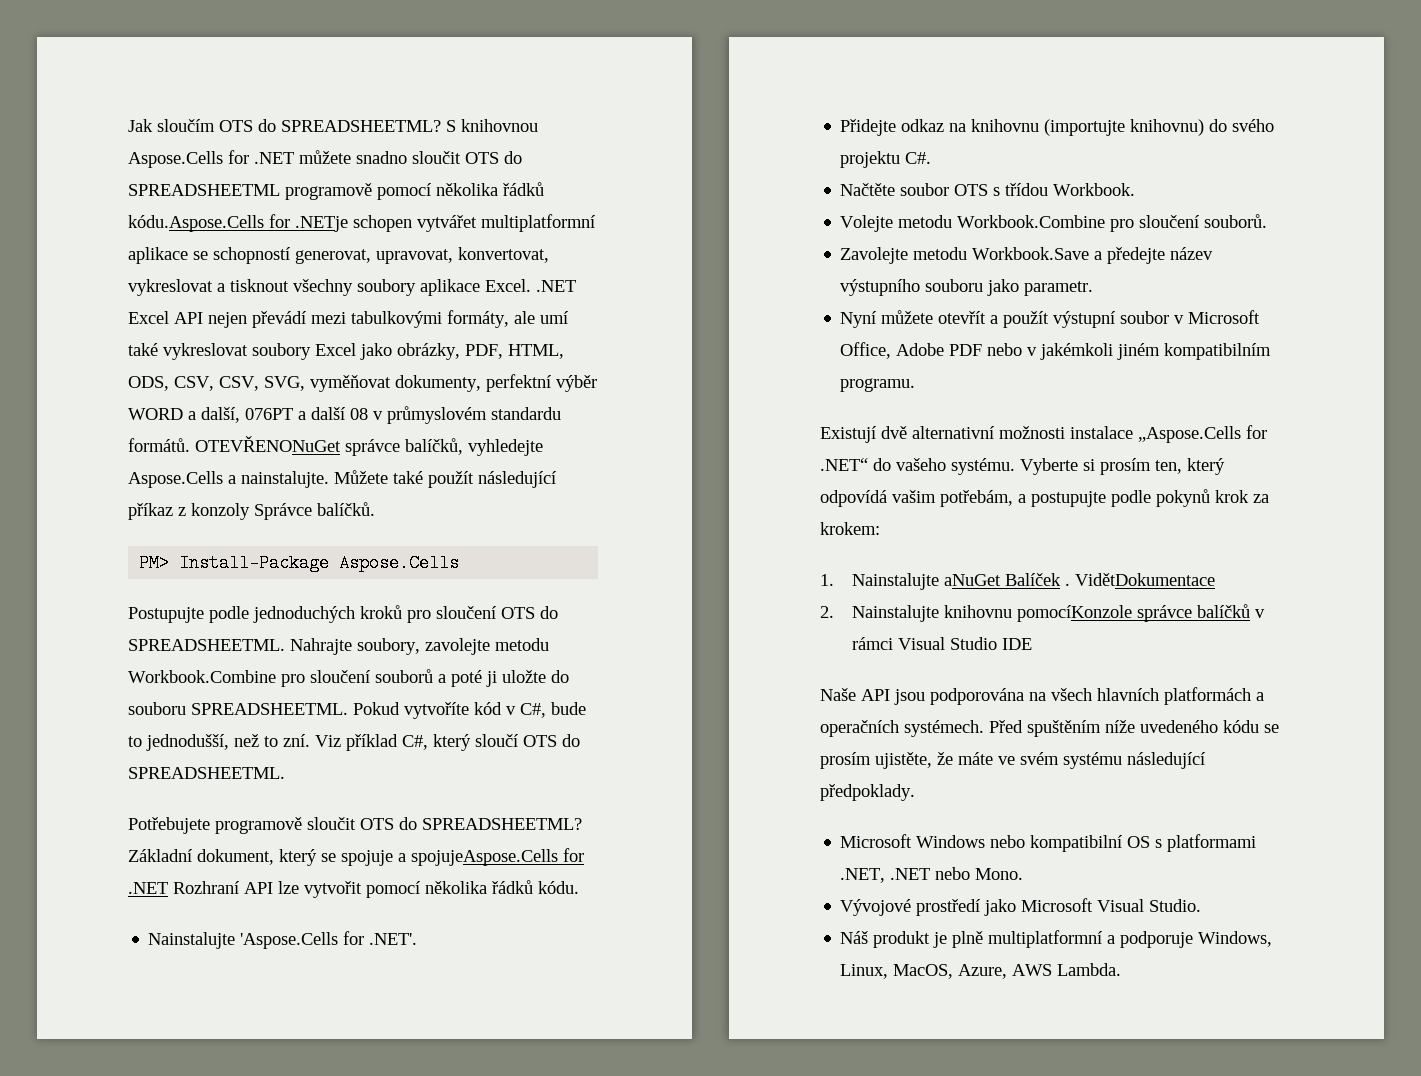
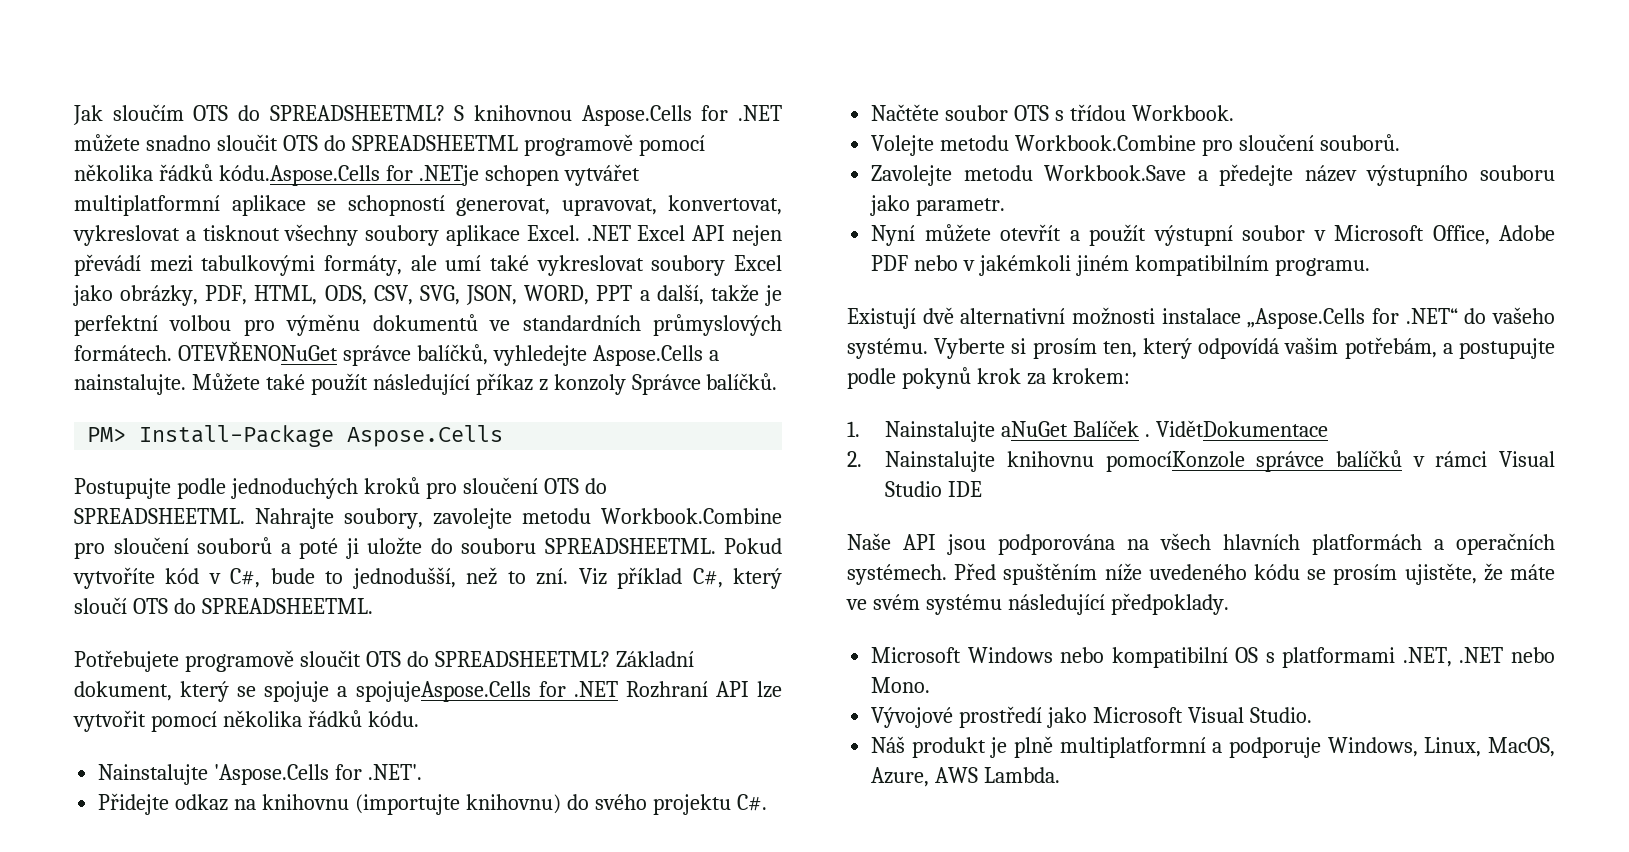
[219,374,597,392] [128,406,561,424] [128,438,190,452] CSV, SVG, vyměňovat dokumenty, perfektní výběr WORD a další, 076PT a další 08 v průmyslovém standardu formátů. -> [419,284,783,306] [74,314,782,336] [74,345,172,361] SVG, JSON, WORD, PPT a další, takže je perfektní volbou pro výměnu dokumentů ve standardních průmyslových formátech.

